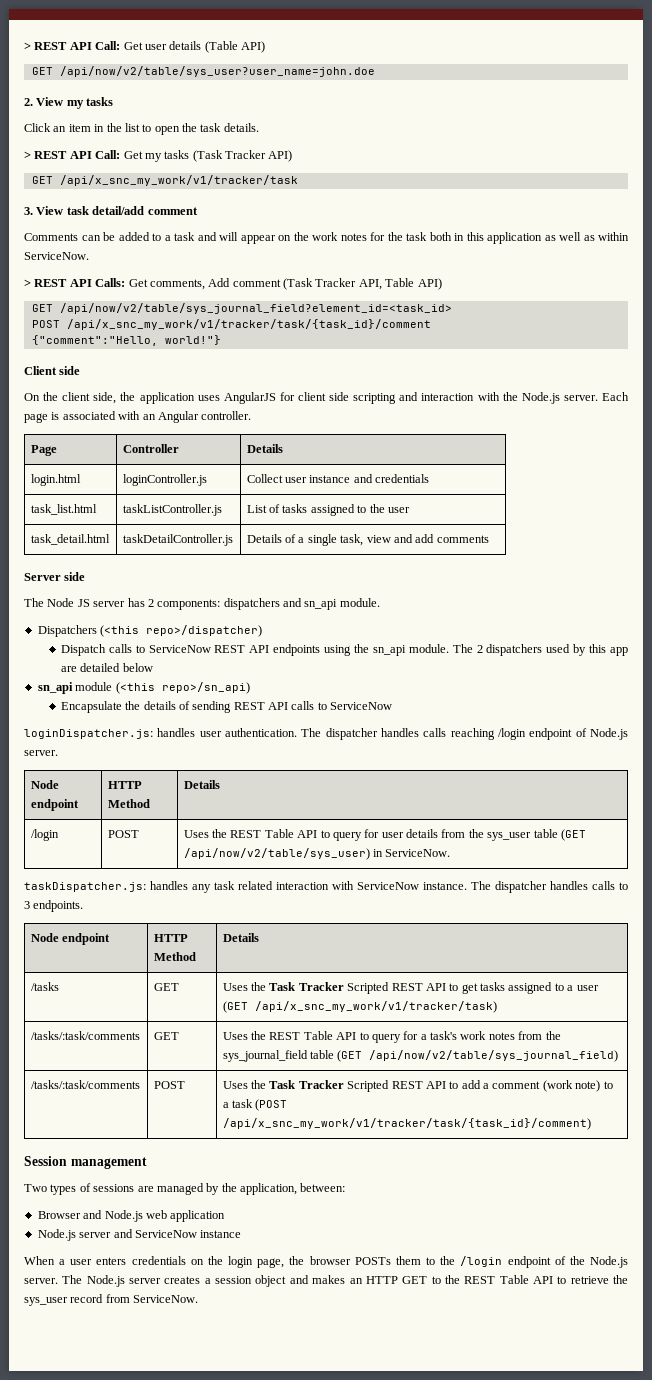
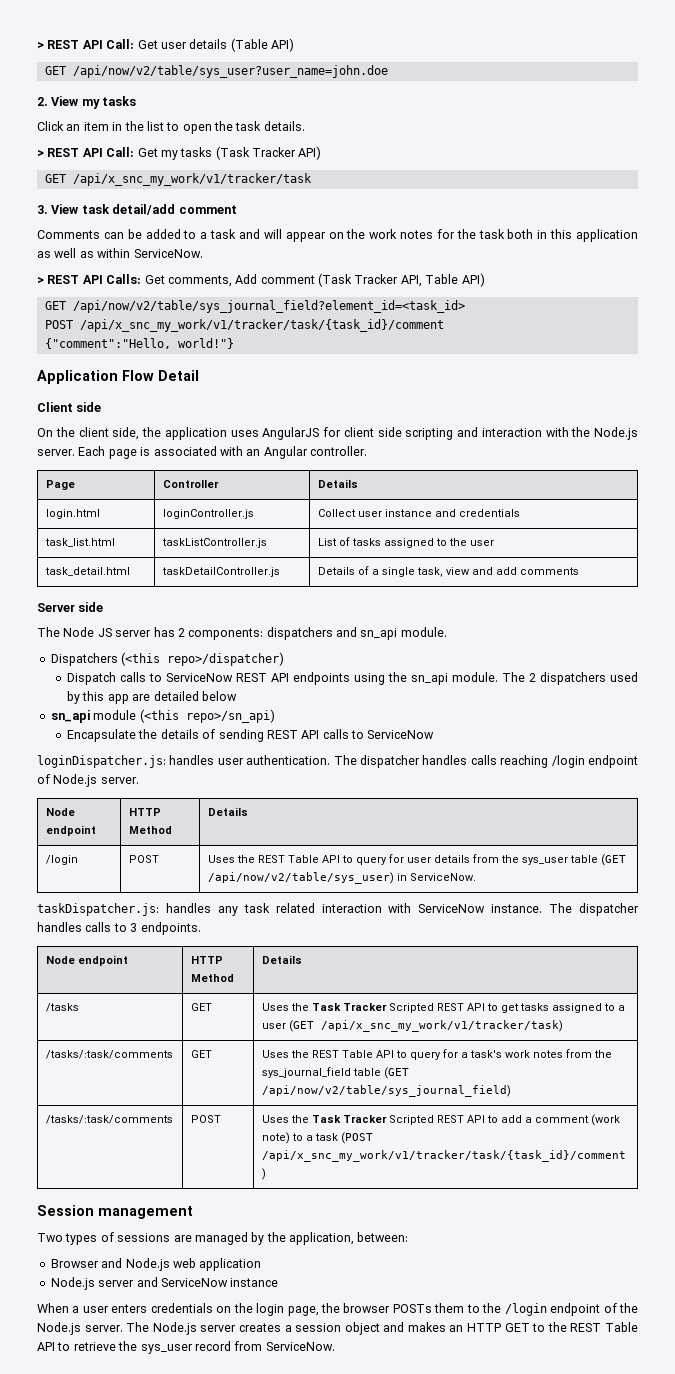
(221, 340) none -> [37,370,199,384] // Application Flow Detail

